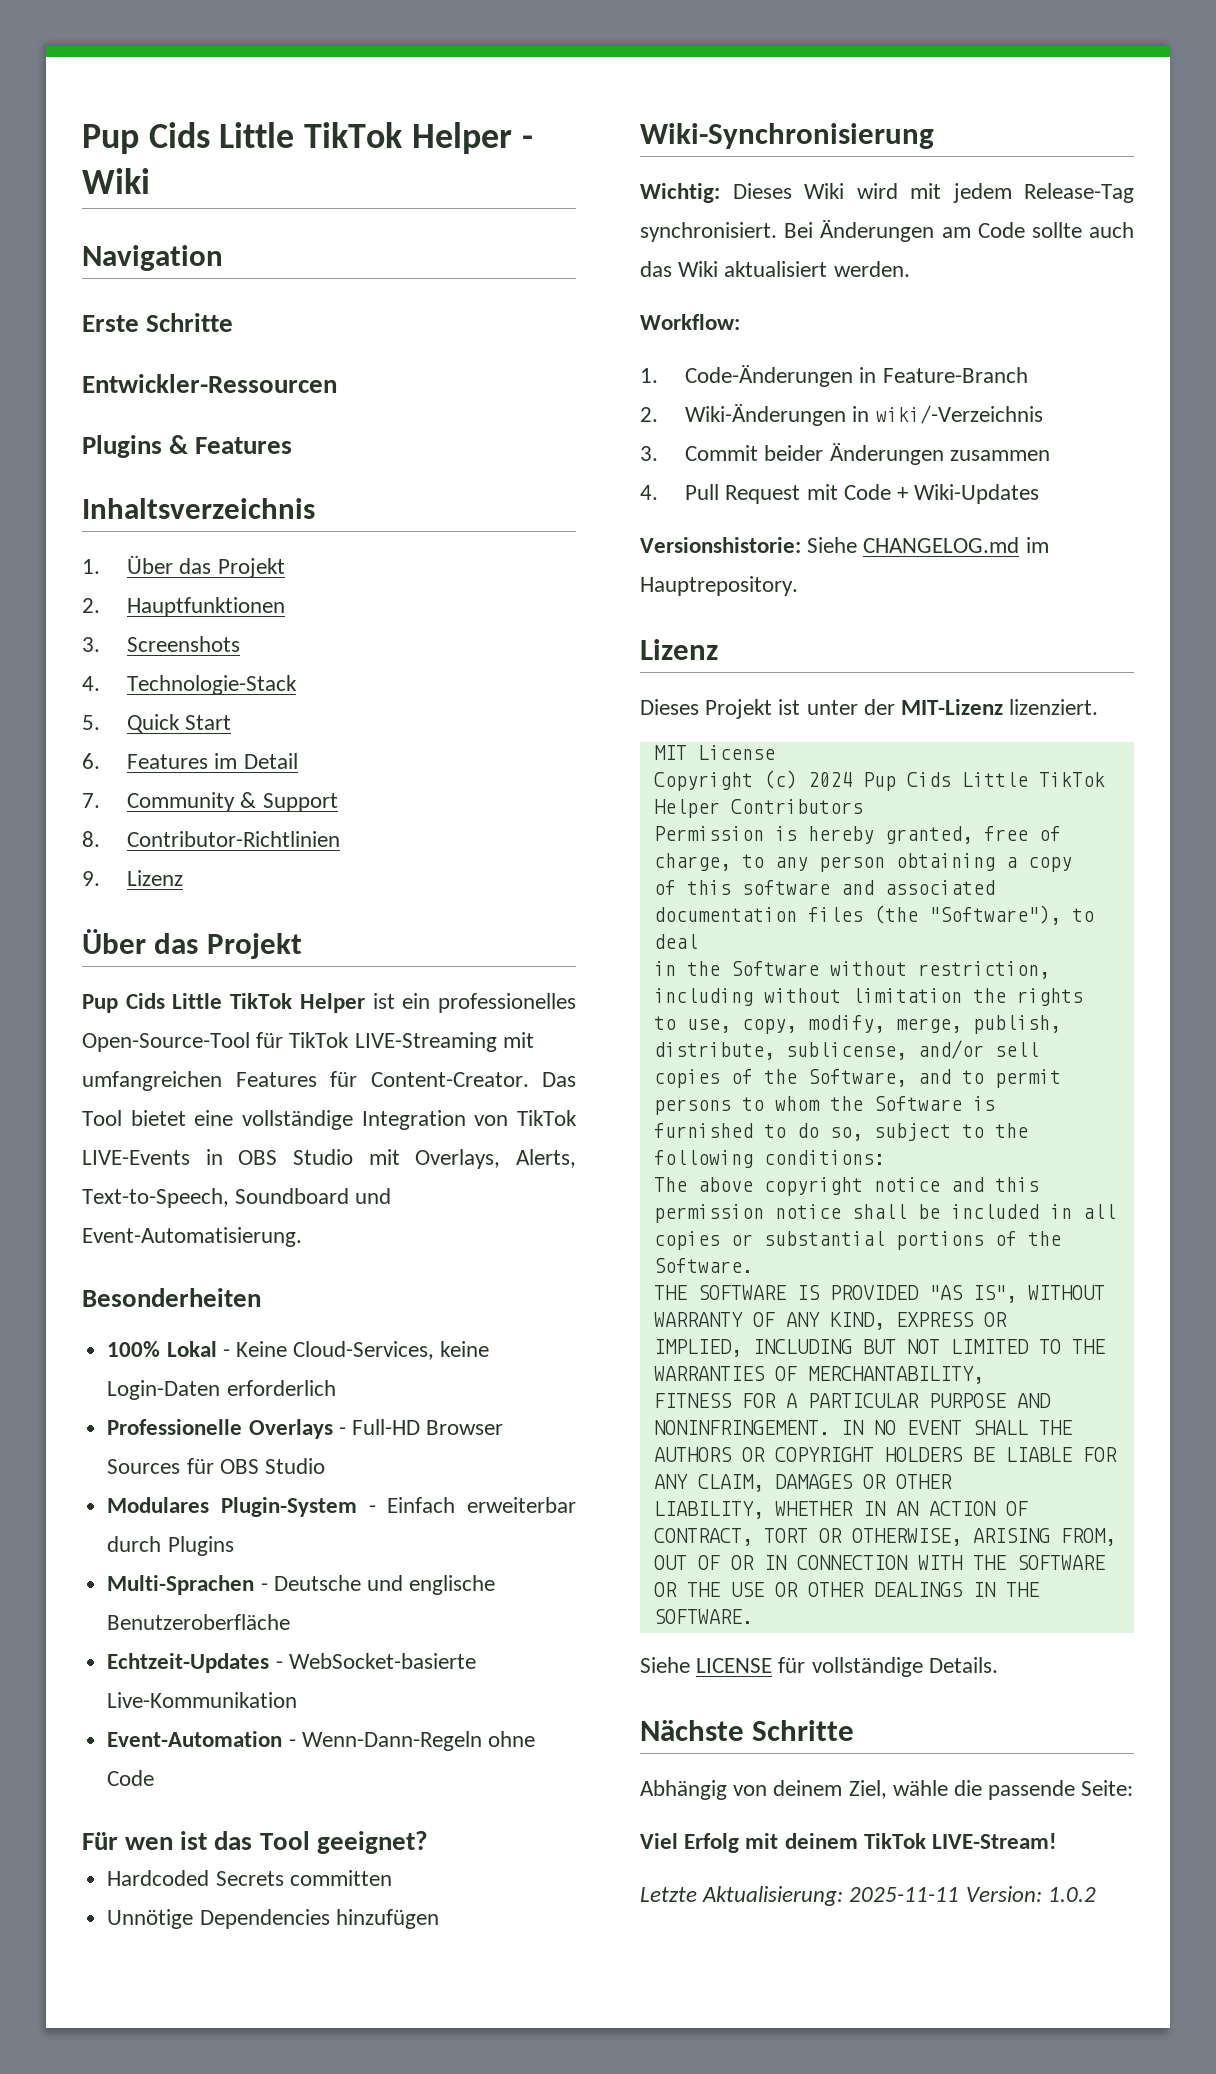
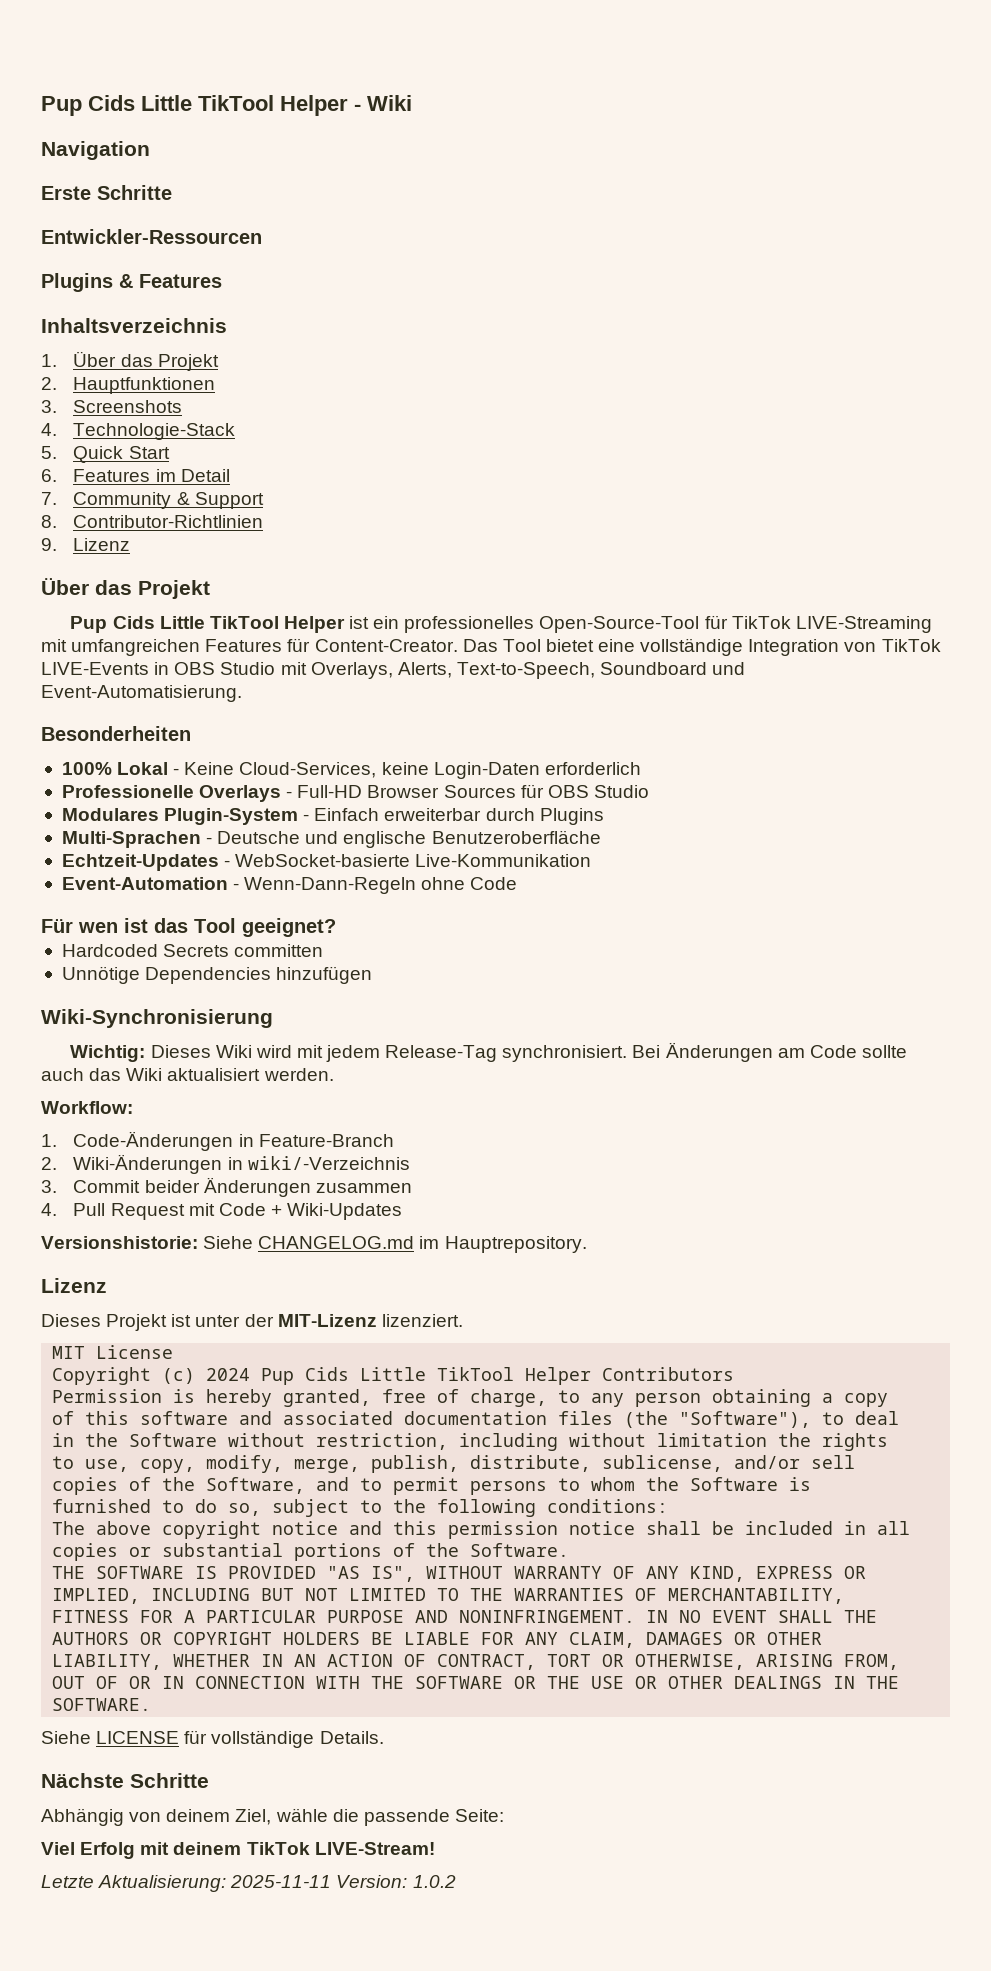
[82,122,404,154] Pup Cids Little TikTok -> [41,95,274,116] Pup Cids Little TikTool
[230,993,293,1009] TikTok -> [209,616,279,629] TikTool
[1038,772,1105,787] TikTok -> [437,1367,515,1381] TikTool

